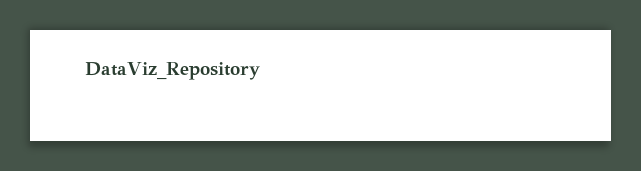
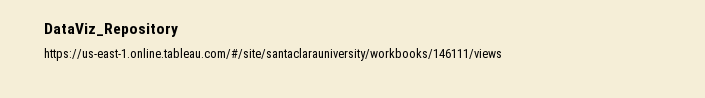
(260, 71) none -> [44,48,502,61] // https://us-east-1.online.tableau.com/#/site/santaclarauniversity/workbooks/146111/views

